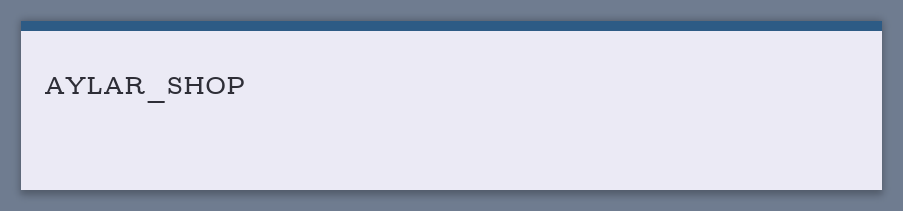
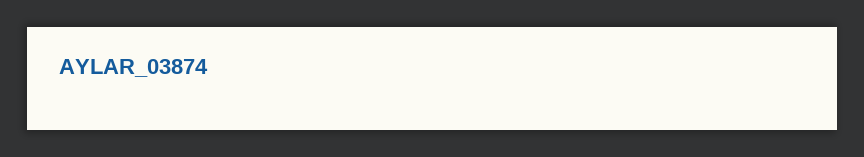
[44,77,245,103] AYLAR_SHOP -> [59,59,208,77] AYLAR_03874

